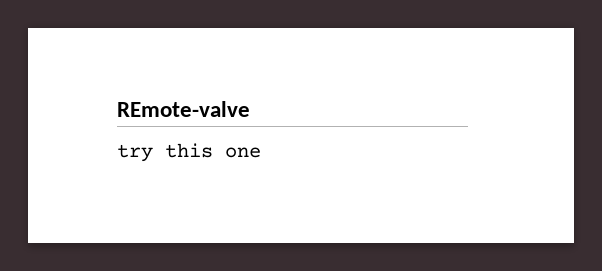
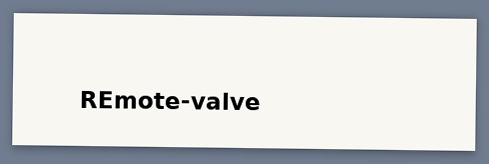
[117,143,261,162] // try this one -> (261, 100) none

